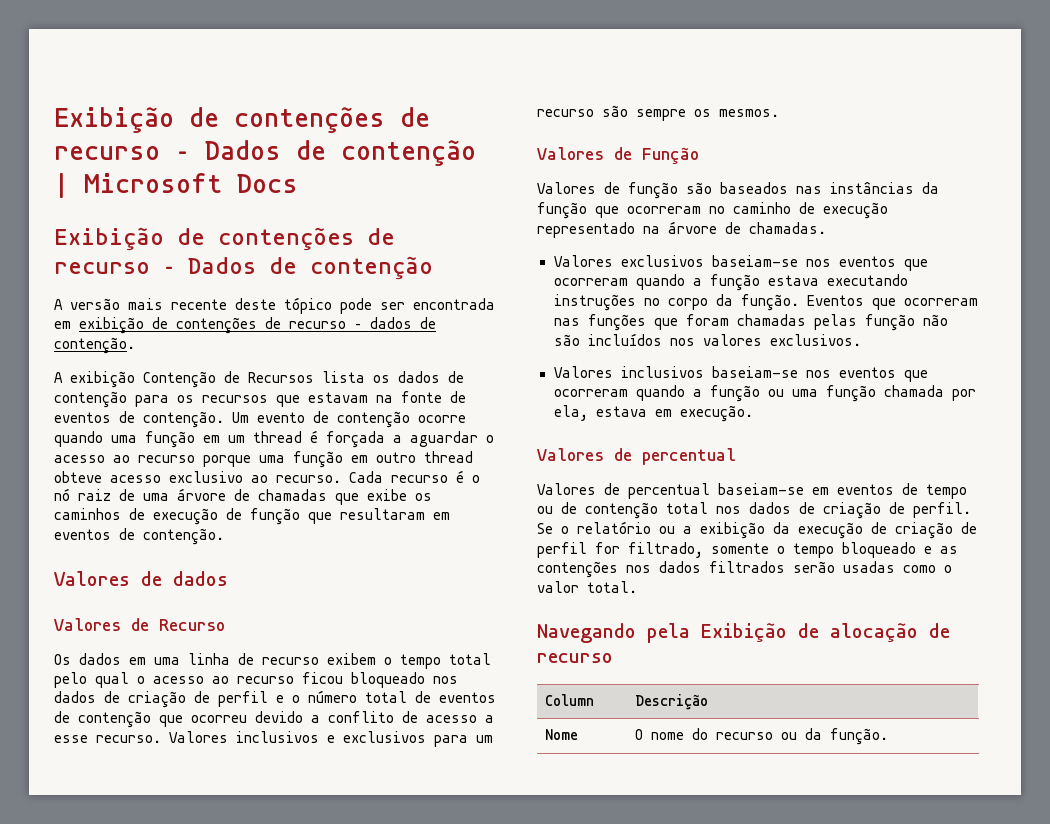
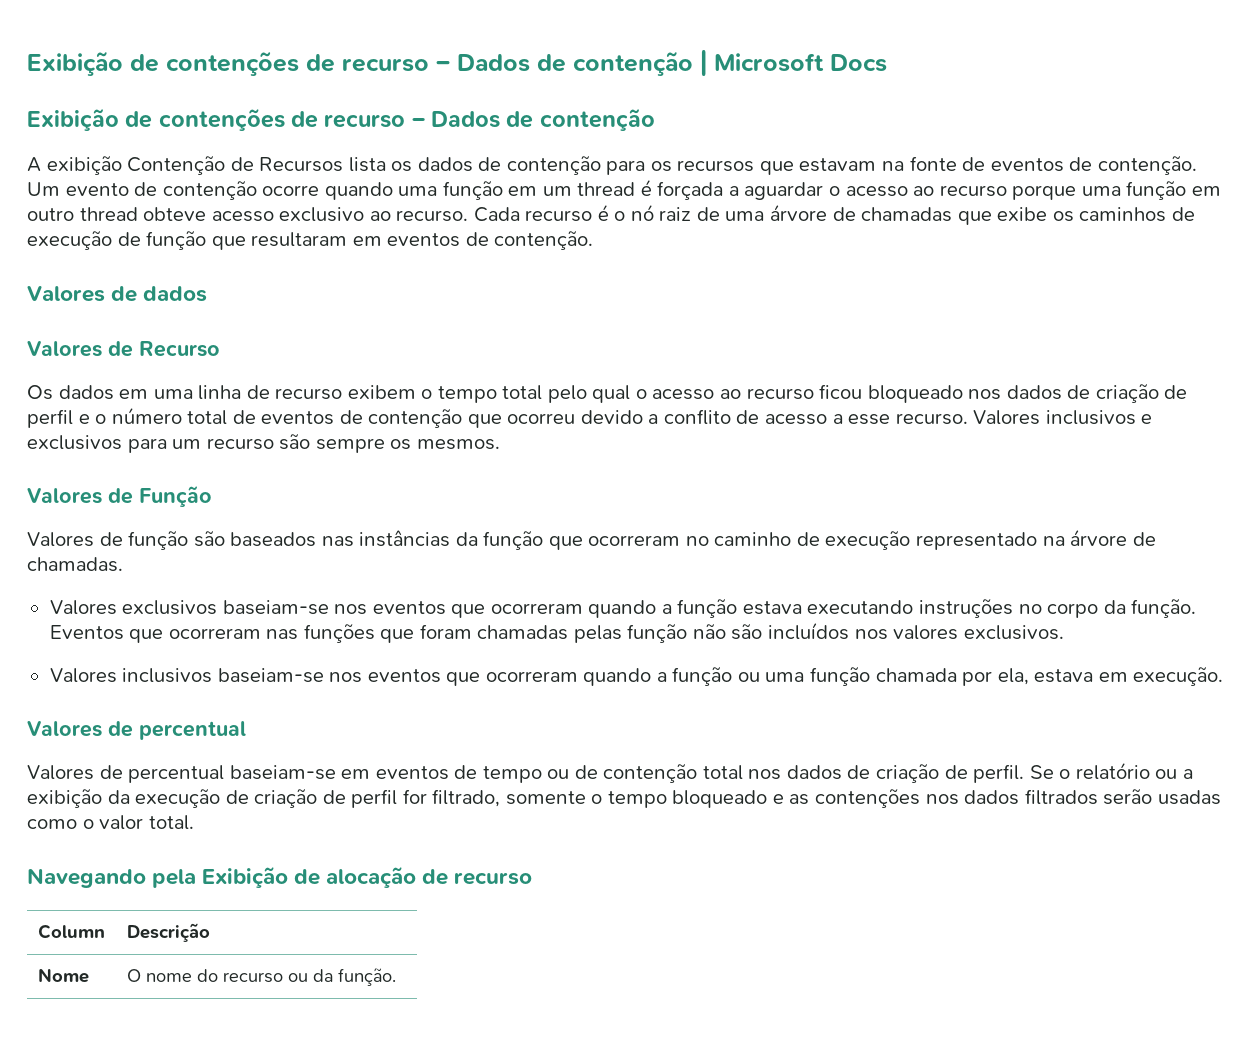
[54,297,495,314] [54,317,436,334] [54,337,135,354] // A versão mais recente deste tópico pode ser encontrada em exibição de contenções de recurso – dados de contenção. -> (655, 120) none

